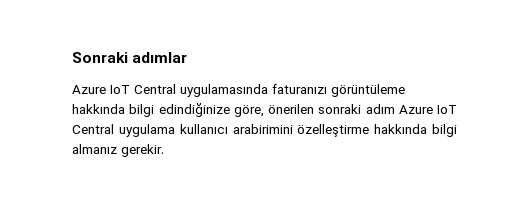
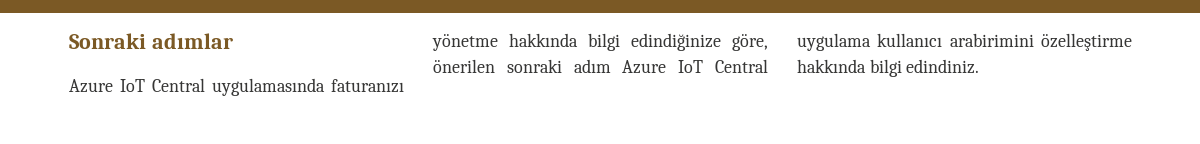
[331,84,405,97] görüntüleme -> [432,34,498,51] yönetme
[72,144,164,157] almanız gerekir. -> [906,59,980,74] edindiniz.

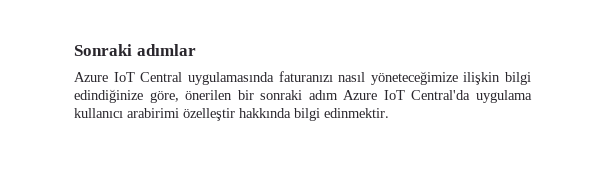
[432,33,578,51] yönetme hakkında -> [338,71,501,85] nasıl yöneteceğimize ilişkin
(495, 66) none -> [237,90,254,100] bir
[715,59,768,73] Central -> [411,90,471,100] Central'da
[949,33,1132,51] [797,59,980,77] arabirimini özelleştirme hakkında bilgi edindiniz. -> [127,108,389,121] arabirimi özelleştir hakkında bilgi edinmektir.

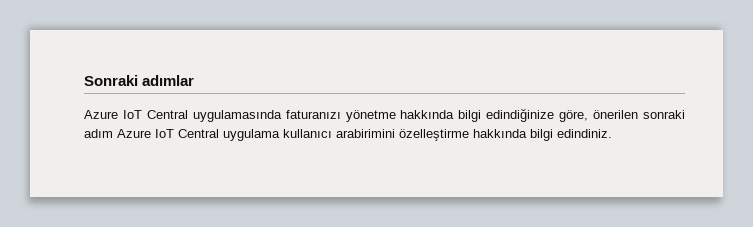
[338,71,501,85] nasıl yöneteceğimize ilişkin -> [345,110,455,122] yönetme hakkında
[237,90,254,100] bir -> (639, 114) none
[411,90,471,100] Central'da -> [178,129,219,138] Central
[127,108,389,121] arabirimi özelleştir hakkında bilgi edinmektir. -> [336,129,612,141] arabirimini özelleştirme hakkında bilgi edindiniz.

